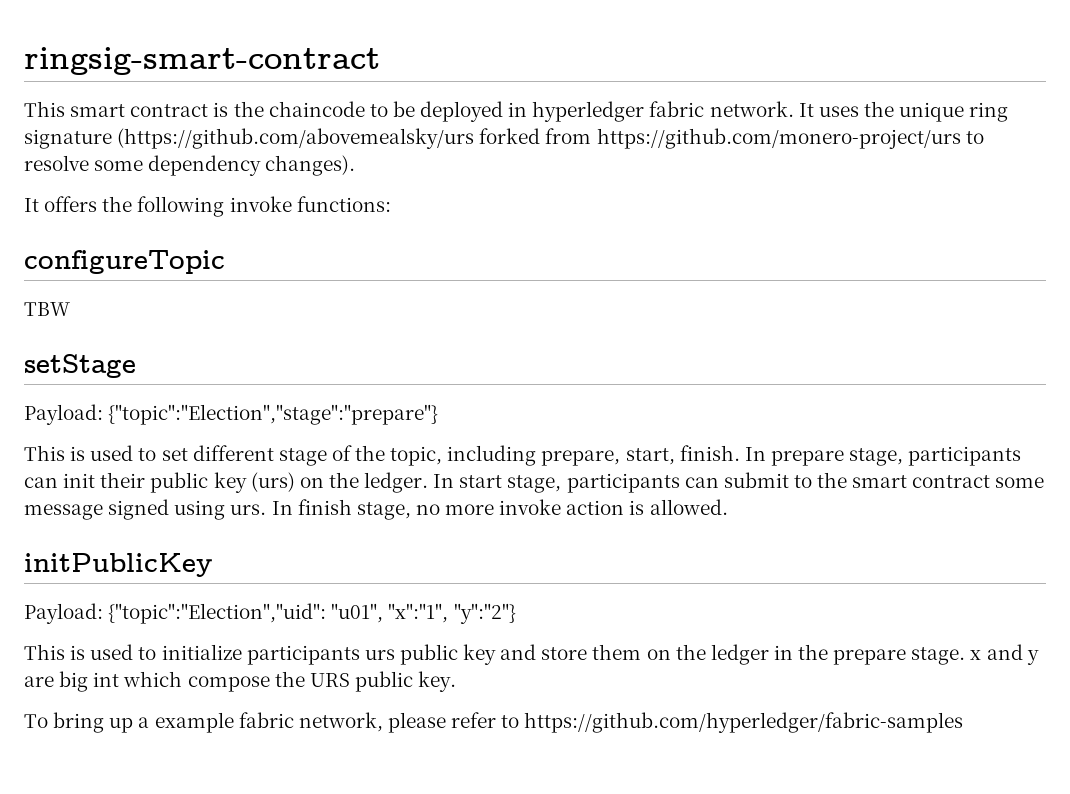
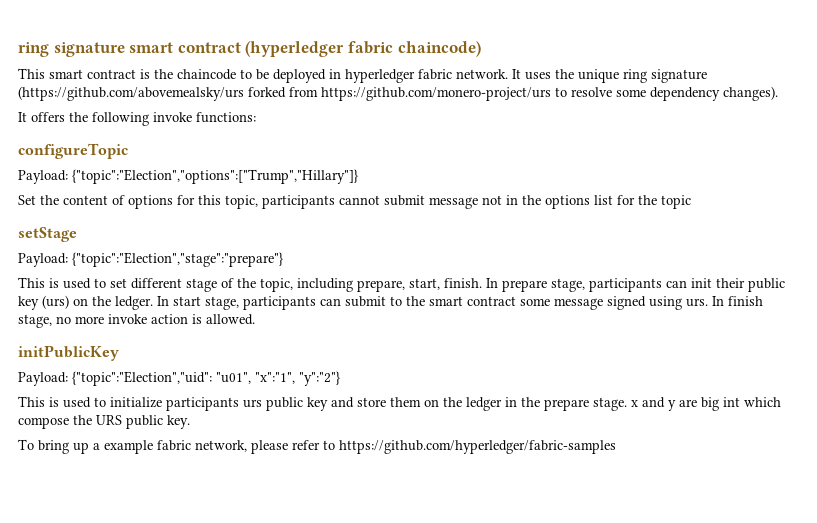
[24,47,380,75] ringsig-smart-contract -> [18,41,481,57] ring signature smart contract (hyperledger fabric chaincode)
[24,302,70,316] TBW -> [18,169,358,184] [18,195,691,209] Payload: {"topic":"Election","options":["Trump","Hillary"]} // Set the content of options for this topic, participants cannot submit message not in the options list for the topic

